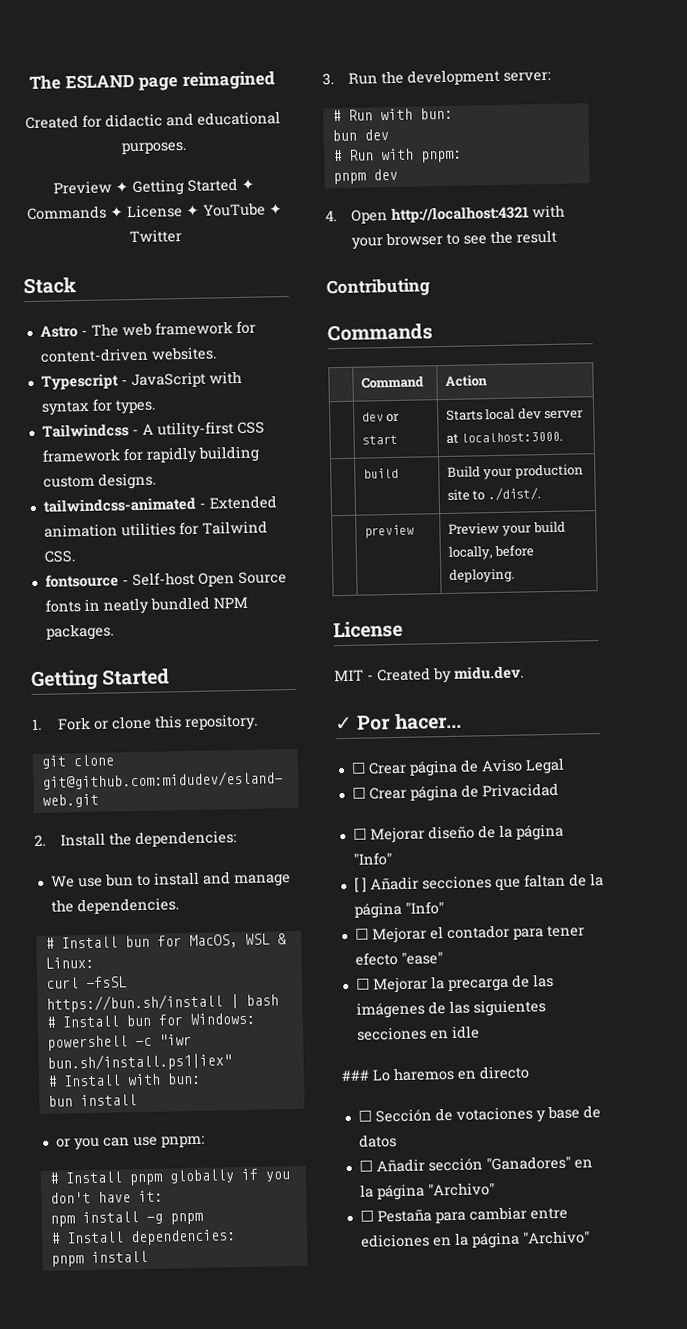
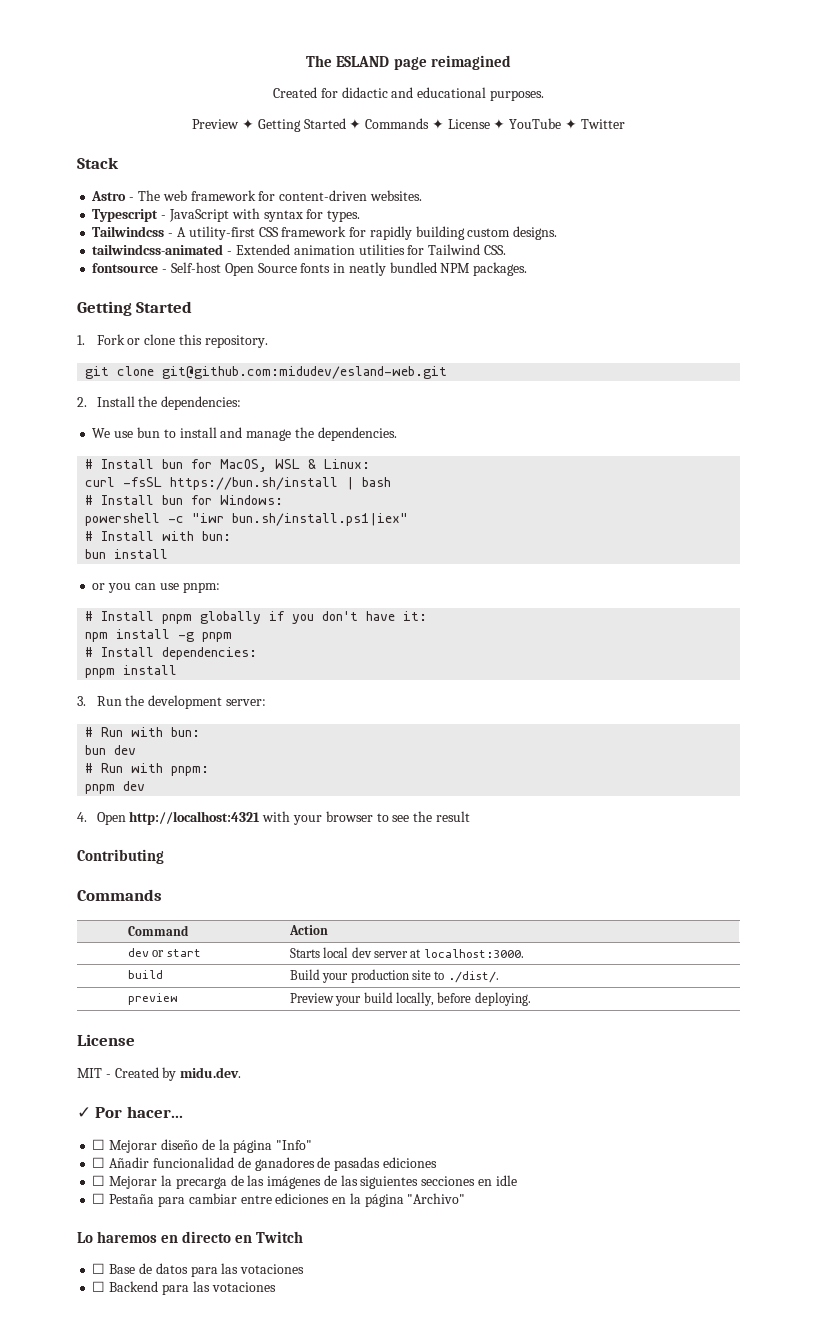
[350,757,565,777] [351,782,559,802] // ☐ Crear página de Aviso Legal // ☐ Crear página de Privacidad -> (183, 1112) none
[353,873,604,893] [353,901,444,919] [354,924,585,944] [354,951,443,966] [ ] Añadir secciones que faltan de la página "Info" // ☐ Mejorar el contador para tener efecto "ease" -> [92,1157,437,1171] ☐ Añadir funcionalidad de ganadores de pasadas ediciones
[341,1065,530,1082] [357,1105,601,1123] [358,1134,397,1148] [358,1155,593,1173] [359,1182,495,1201] // ### Lo haremos en directo // ☐ Sección de votaciones y base de datos // ☐ Añadir sección "Ganadores" en la página "Archivo" -> (517, 1180) none
(590, 1237) none -> [77,1231,304,1243] [92,1263,305,1277] [92,1281,276,1295] // Lo haremos en directo en Twitch // ☐ Base de datos para las votaciones // ☐ Backend para las votaciones

